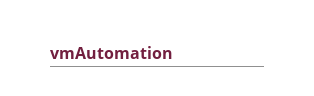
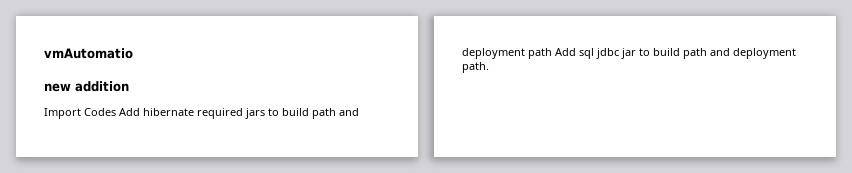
[50,46,173,59] vmAutomation -> [44,48,133,59] [44,81,129,92] [44,108,359,119] [462,48,796,59] [462,62,489,73] vmAutomatio // new addition // Import Codes Add hibernate required jars to build path and deployment path Add sql jdbc jar to build path and deployment path.

